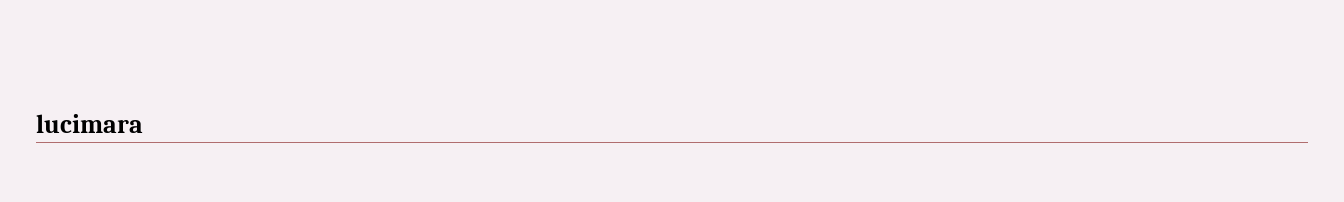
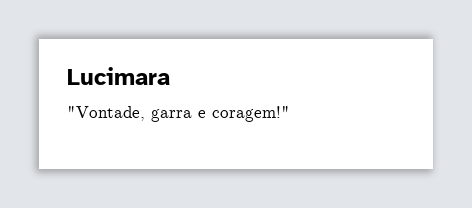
[36,114,143,133] lucimara -> [67,67,170,85] [67,106,290,122] Lucimara // "Vontade, garra e coragem!"

